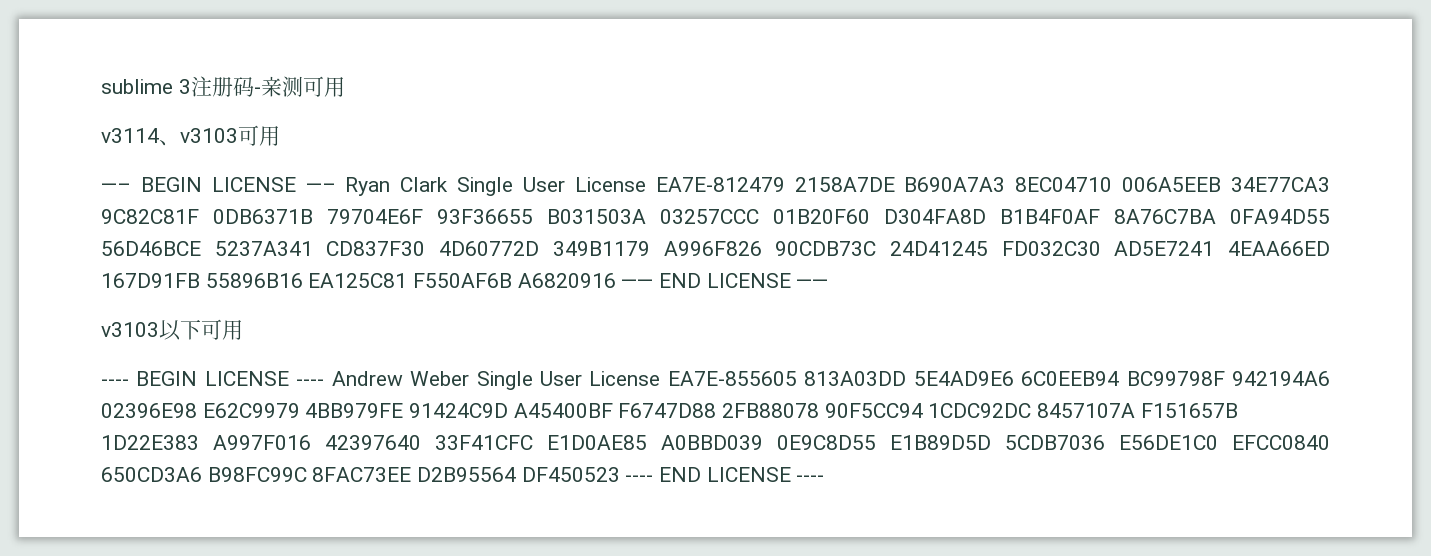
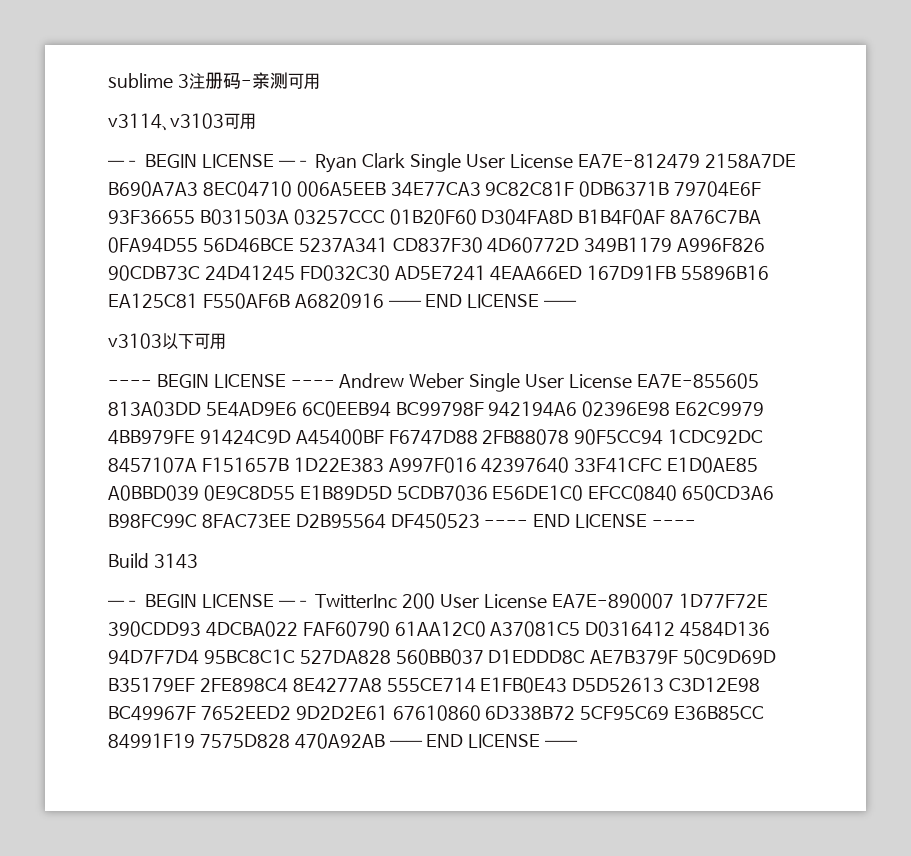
(825, 478) none -> [108,553,198,569] [108,593,768,609] [108,621,771,637] [108,649,777,665] [108,677,761,693] [108,705,765,721] [108,733,579,749] // Build 3143 // —– BEGIN LICENSE —– TwitterInc 200 User License EA7E-890007 1D77F72E 390CDD93 4DCBA022 FAF60790 61AA12C0 A37081C5 D0316412 4584D136 94D7F7D4 95BC8C1C 527DA828 560BB037 D1EDDD8C AE7B379F 50C9D69D B35179EF 2FE898C4 8E4277A8 555CE714 E1FB0E43 D5D52613 C3D12E98 BC49967F 7652EED2 9D2D2E61 67610860 6D338B72 5CF95C69 E36B85CC 84991F19 7575D828 470A92AB —— END LICENSE ——

